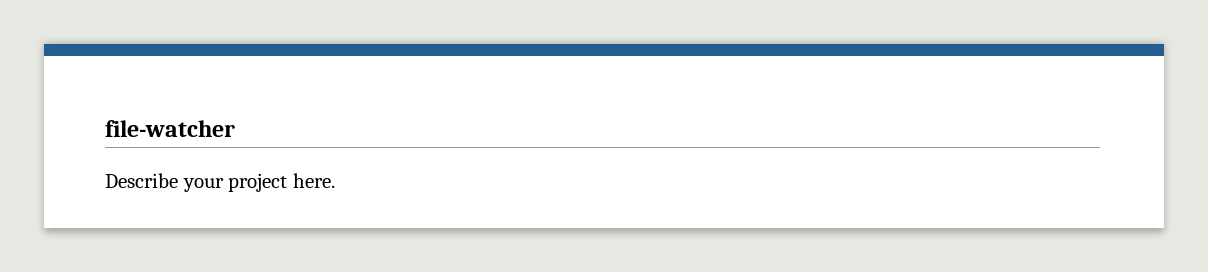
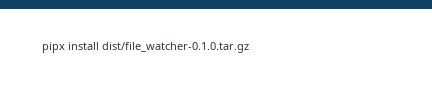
[105,120,235,137] [105,173,335,192] file-watcher // Describe your project here. -> [42,42,249,53] pipx install dist/file_watcher-0.1.0.tar.gz

